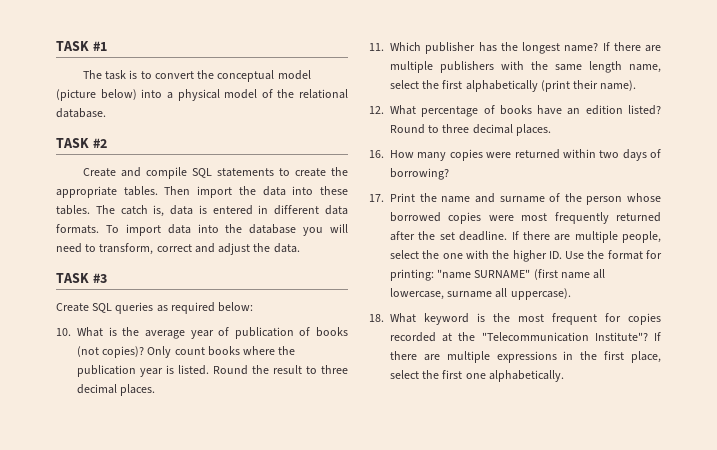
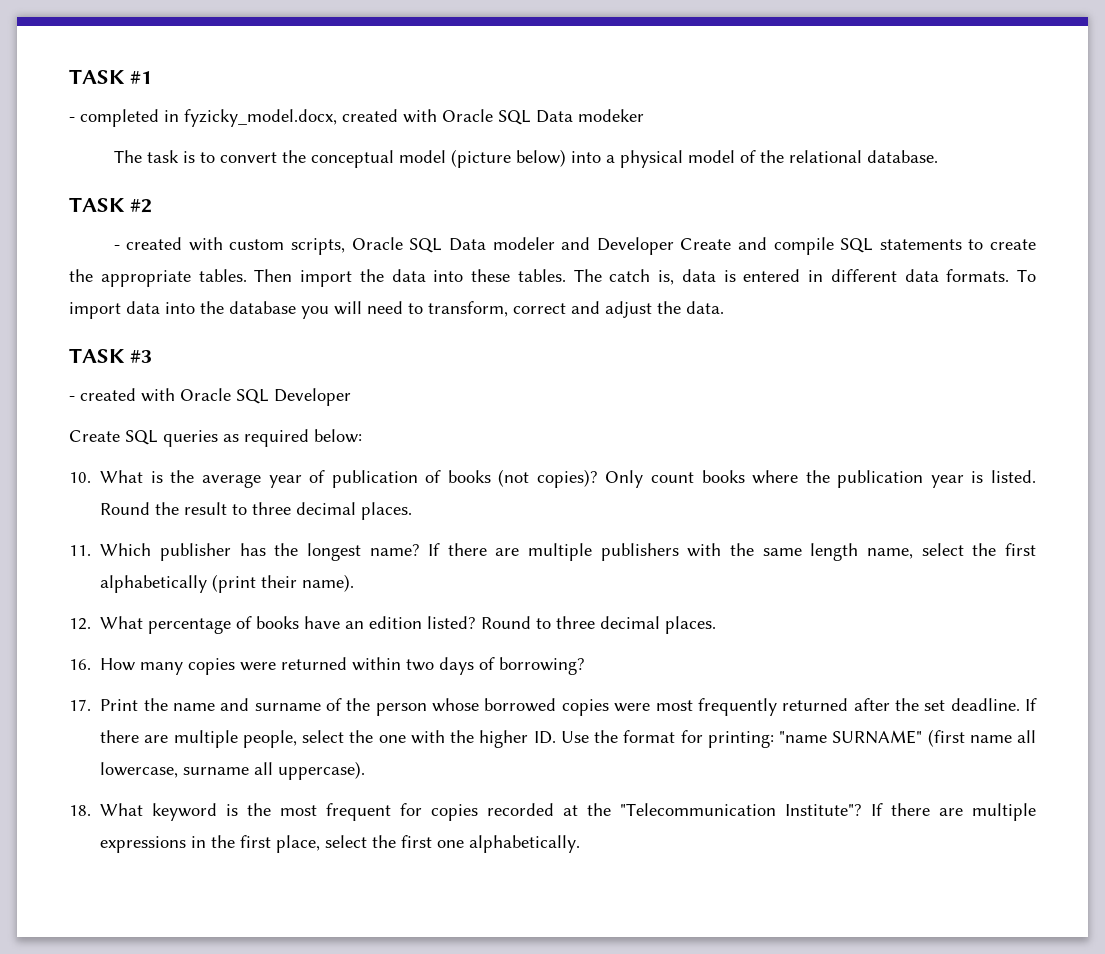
(107, 46) none -> [69,109,644,127] // - completed in fyzicky_model.docx, created with Oracle SQL Data modeker
(107, 143) none -> [113,237,674,255] - created with custom scripts, Oracle SQL Data modeler and Developer
(107, 278) none -> [69,388,351,406] // - created with Oracle SQL Developer

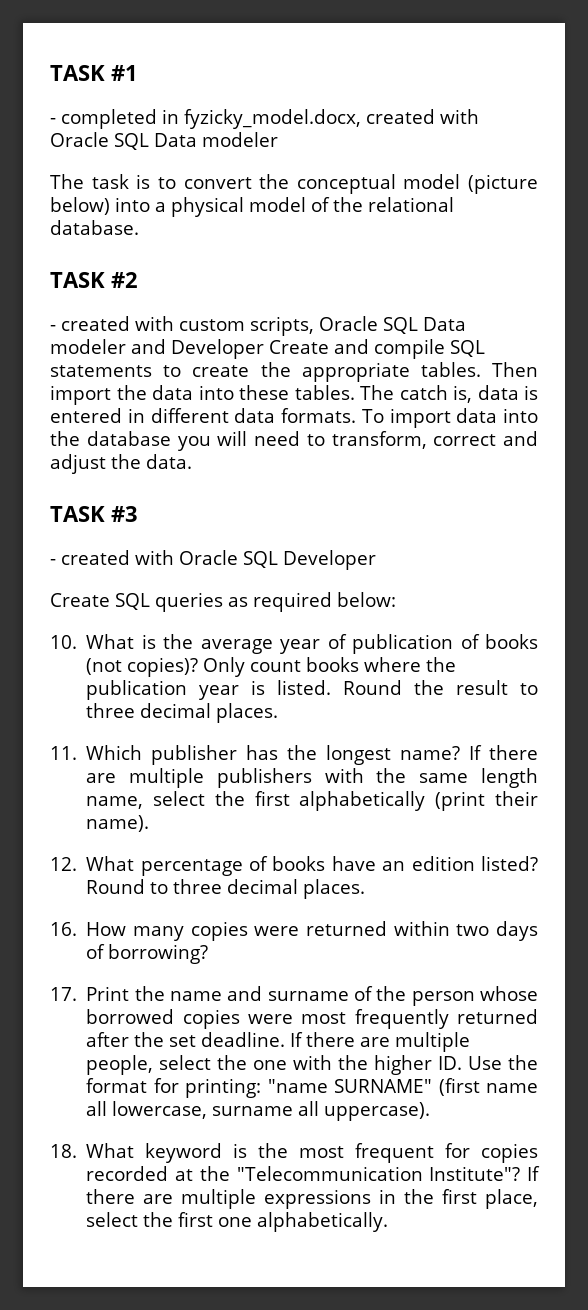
[578,109,644,122] modeker -> [202,132,278,147] modeler

